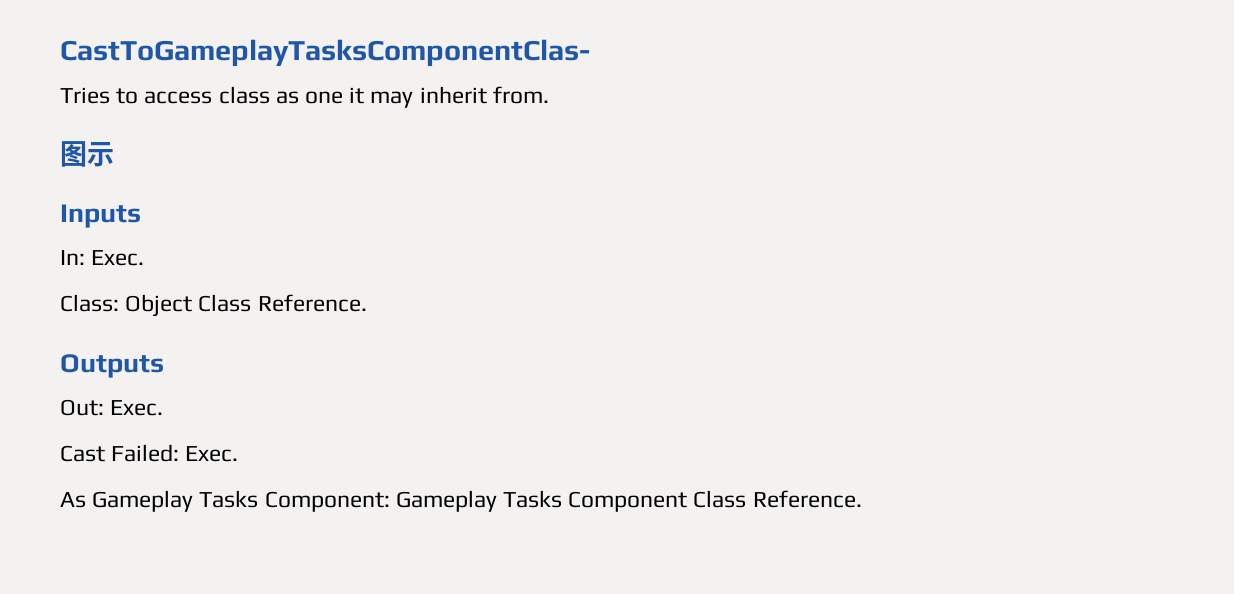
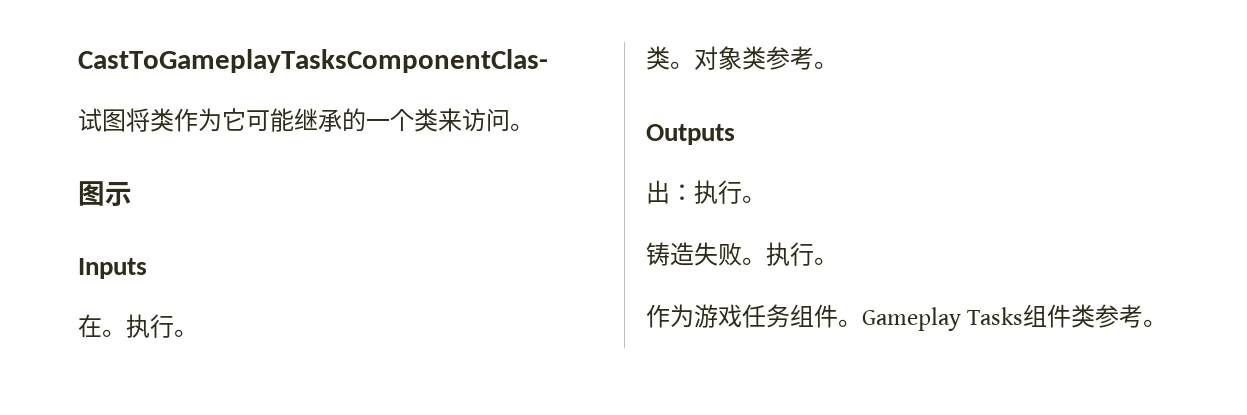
[60,86,549,108] [60,141,114,167] [60,204,141,228] [60,250,145,266] [60,294,367,317] [60,354,164,378] [60,399,164,416] [60,444,239,462] [60,490,862,512] Tries to access class as one it may inherit from. // 图示 // Inputs // In: Exec. // Class: Object Class Reference. // Outputs // Out: Exec. // Cast Failed: Exec. // As Gameplay Tasks Component: Gameplay Tasks Component Class Reference. -> [78,108,534,132] [78,181,132,206] [78,258,147,279] [78,314,198,338] [646,46,838,70] [646,124,735,145] [646,180,766,204] [646,242,838,266] [646,304,1168,331] 试图将类作为它可能继承的一个类来访问。 // 图示 // Inputs // 在。执行。 // 类。对象类参考。 // Outputs // 出：执行。 // 铸造失败。执行。 // 作为游戏任务组件。Gameplay Tasks组件类参考。

